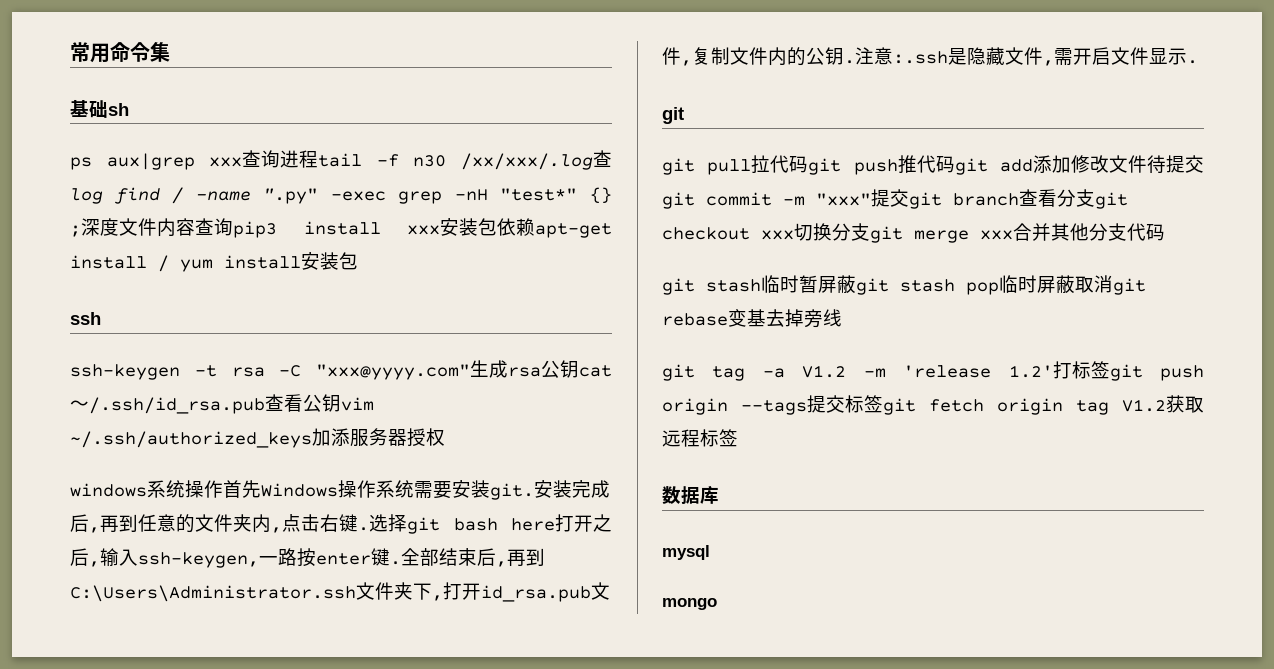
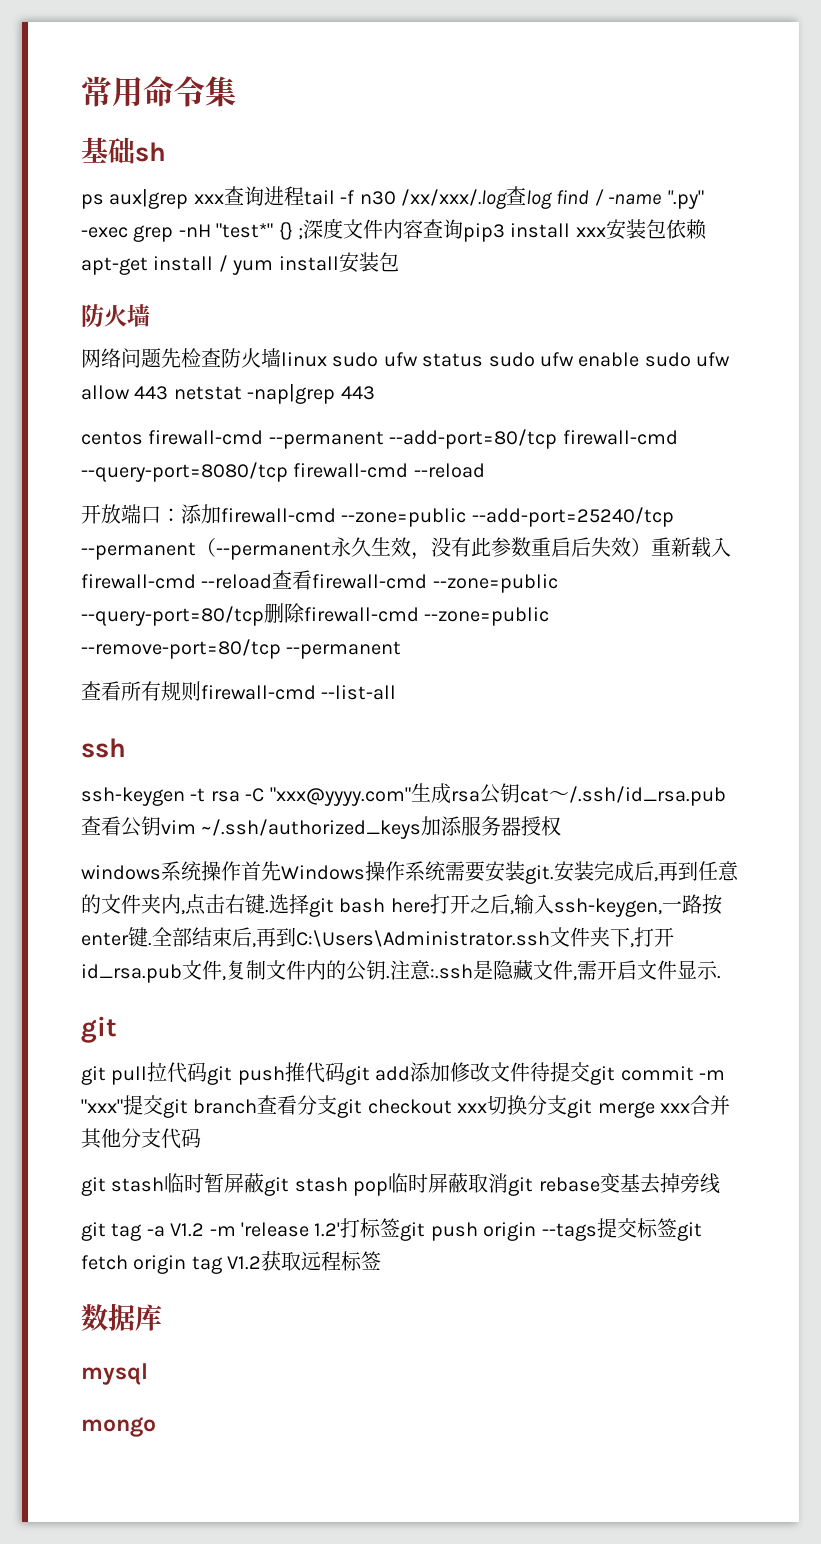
(358, 261) none -> [81,304,150,327] [81,348,731,368] [81,384,375,404] [81,429,678,449] [81,462,485,482] [81,504,674,527] [81,537,731,560] [81,570,558,593] [81,603,550,626] [81,639,402,659] [81,681,397,701] // 防火墙 // 网络问题先检查防火墙linux sudo ufw status sudo ufw enable sudo ufw allow 443 netstat -nap|grep 443 // centos firewall-cmd --permanent --add-port=80/tcp firewall-cmd --query-port=8080/tcp firewall-cmd --reload // 开放端口：添加firewall-cmd --zone=public --add-port=25240/tcp --permanent（--permanent永久生效，没有此参数重启后失效）重新载入firewall-cmd --reload查看firewall-cmd --zone=public --query-port=80/tcp删除firewall-cmd --zone=public --remove-port=80/tcp --permanent // 查看所有规则firewall-cmd --list-all

